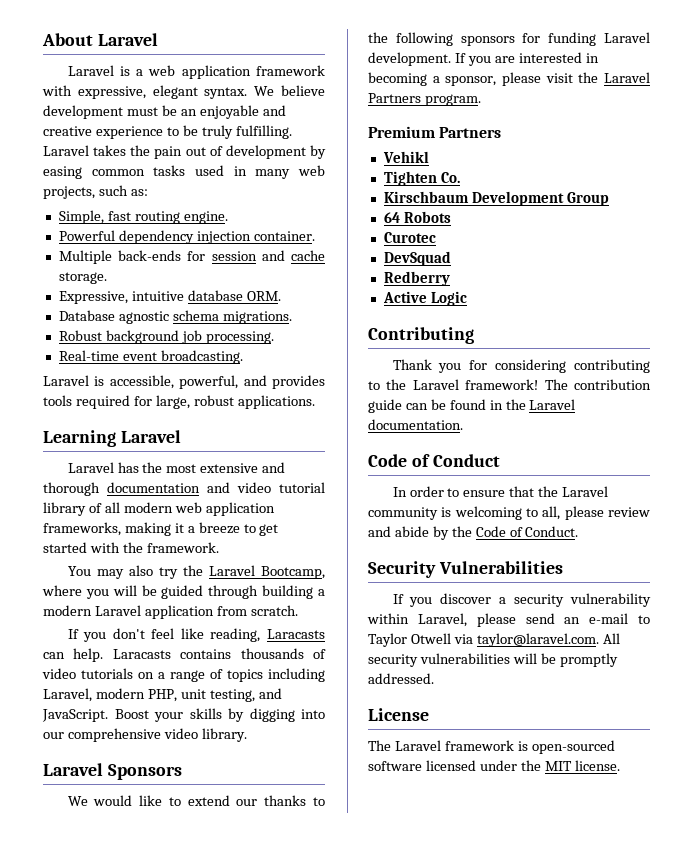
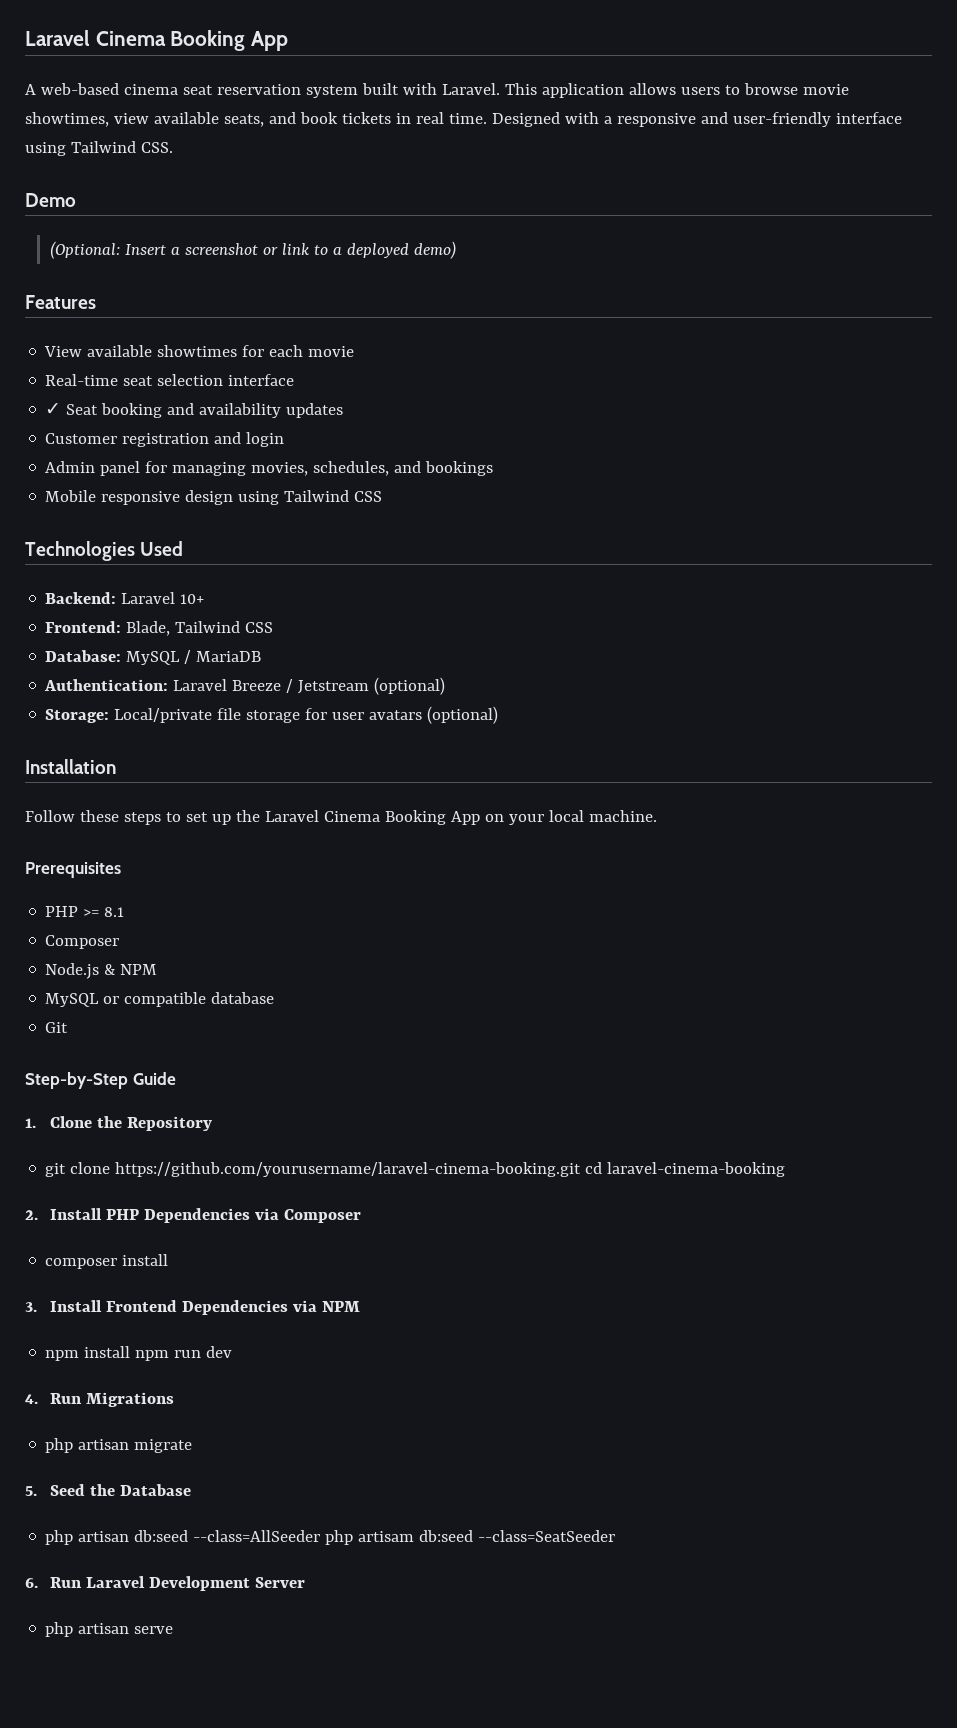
[42,33,158,46] [67,65,325,79] [42,85,326,99] [43,105,286,119] [43,125,292,139] [43,145,327,159] [43,165,325,179] [43,185,148,199] [58,210,228,224] [58,230,315,244] [58,250,326,264] [58,272,107,284] [58,290,281,304] [58,310,292,324] [58,330,274,344] [58,350,243,364] [43,375,325,389] [43,395,315,409] [43,430,181,447] [67,462,286,473] [43,482,325,496] [43,502,275,516] [43,522,279,536] [43,542,219,553] [67,565,325,579] [42,585,325,599] [43,605,298,619] [67,628,325,642] [43,648,326,662] [42,668,325,682] [43,688,282,702] [42,708,325,722] [43,728,247,742] [43,763,182,780] [67,795,326,806] [368,32,650,46] [368,52,599,66] [368,72,650,86] [368,93,481,106] [368,126,502,138] [382,151,429,163] [383,171,460,186] [383,191,609,206] [383,211,451,223] [383,232,436,243] [383,251,451,266] [383,271,450,286] [382,291,467,306] [368,327,474,344] [392,359,650,373] [368,379,651,390] [368,399,576,413] [368,419,463,430] [368,454,500,467] [392,486,609,497] [368,506,650,520] [368,526,579,540] [368,561,563,578] [392,593,651,607] [367,613,650,627] [368,633,620,647] [368,653,618,667] [368,673,434,684] [368,708,429,721] [368,740,615,754] [368,760,620,771] About Laravel // Laravel is a web application framework with expressive, elegant syntax. We believe development must be an enjoyable and creative experience to be truly fulfilling. Laravel takes the pain out of development by easing common tasks used in many web projects, such as: // Simple, fast routing engine. // Powerful dependency injection container. // Multiple back-ends for session and cache storage. // Expressive, intuitive database ORM. // Database agnostic schema migrations. // Robust background job processing. // Real-time event broadcasting. // Laravel is accessible, powerful, and provides tools required for large, robust applications. // Learning Laravel // Laravel has the most extensive and thorough documentation and video tutorial library of all modern web application frameworks, making it a breeze to get started with the framework. // You may also try the Laravel Bootcamp, where you will be guided through building a modern Laravel application from scratch. // If you don't feel like reading, Laracasts can help. Laracasts contains thousands of video tutorials on a range of topics including Laravel, modern PHP, unit testing, and JavaScript. Boost your skills by digging into our comprehensive video library. // Laravel Sponsors // We would like to extend our thanks to the following sponsors for funding Laravel development. If you are interested in becoming a sponsor, please visit the Laravel Partners program. // Premium Partners // Vehikl // Tighten Co. // Kirschbaum Development Group // 64 Robots // Curotec // DevSquad // Redberry // Active Logic // Contributing // Thank you for considering contributing to the Laravel framework! The contribution guide can be found in the Laravel documentation. // Code of Conduct // In order to ensure that the Laravel community is welcoming to all, please review and abide by the Code of Conduct. // Security Vulnerabilities // If you discover a security vulnerability within Laravel, please send an e-mail to Taylor Otwell via taylor@laravel.com. All security vulnerabilities will be promptly addressed. // License // The Laravel framework is open-sourced software licensed under the MIT license. -> [25,30,289,51] [25,83,849,98] [25,112,902,127] [25,141,173,156] [25,193,76,207] [50,241,457,259] [25,295,96,309] [44,345,355,357] [45,374,295,386] [45,403,344,418] [45,432,285,447] [45,461,494,476] [45,490,383,505] [25,541,184,561] [45,592,205,604] [45,621,274,636] [45,650,262,665] [44,677,446,695] [45,706,499,724] [25,759,116,774] [25,810,657,825] [25,862,121,878] [45,906,125,917] [45,935,120,949] [45,963,158,979] [45,992,275,1007] [45,1022,69,1033] [25,1072,176,1089] [25,1116,213,1131] [45,1162,786,1177] [25,1208,362,1223] [45,1254,169,1269] [25,1300,361,1315] [45,1346,233,1361] [25,1392,175,1407] [45,1438,193,1453] [25,1484,192,1496] [45,1530,616,1545] [25,1576,306,1591] [45,1622,174,1637] Laravel Cinema Booking App // A web-based cinema seat reservation system built with Laravel. This application allows users to browse movie showtimes, view available seats, and book tickets in real time. Designed with a responsive and user-friendly interface using Tailwind CSS. // Demo // (Optional: Insert a screenshot or link to a deployed demo) // Features // View available showtimes for each movie // Real-time seat selection interface // ✓ Seat booking and availability updates // Customer registration and login // Admin panel for managing movies, schedules, and bookings // Mobile responsive design using Tailwind CSS // Technologies Used // Backend: Laravel 10+ // Frontend: Blade, Tailwind CSS // Database: MySQL / MariaDB // Authentication: Laravel Breeze / Jetstream (optional) // Storage: Local/private file storage for user avatars (optional) // Installation // Follow these steps to set up the Laravel Cinema Booking App on your local machine. // Prerequisites // PHP >= 8.1 // Composer // Node.js & NPM // MySQL or compatible database // Git // Step-by-Step Guide // 1. Clone the Repository // git clone https://github.com/yourusername/laravel-cinema-booking.git cd laravel-cinema-booking // 2. Install PHP Dependencies via Composer // composer install // 3. Install Frontend Dependencies via NPM // npm install npm run dev // 4. Run Migrations // php artisan migrate // 5. Seed the Database // php artisan db:seed --class=AllSeeder php artisam db:seed --class=SeatSeeder // 6. Run Laravel Development Server // php artisan serve

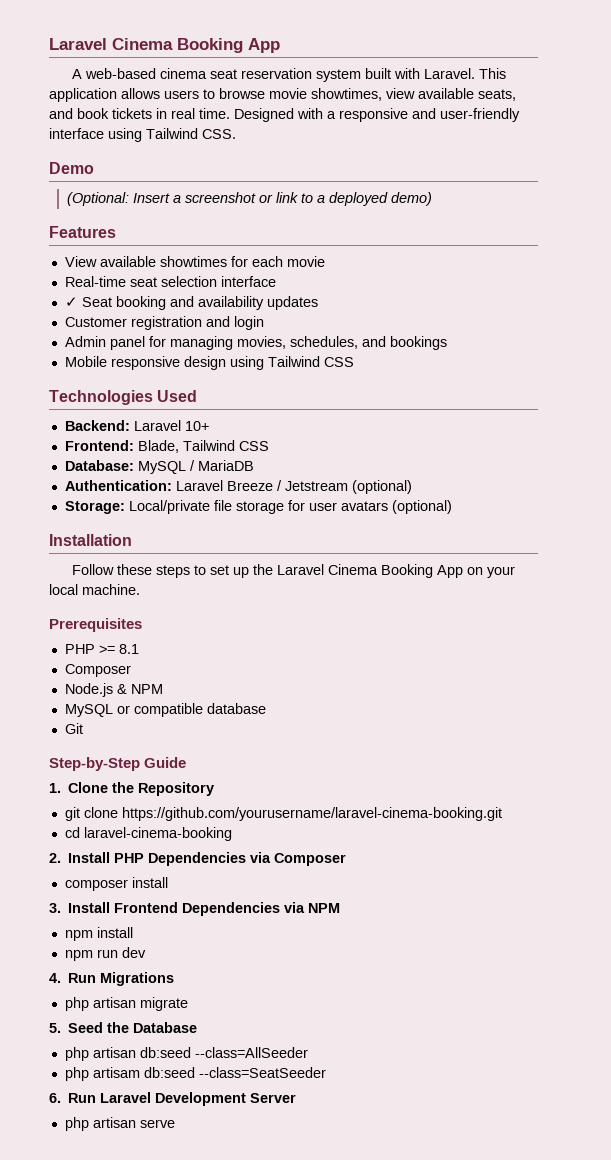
(582, 1169) none -> (502, 814) //
(131, 1352) none -> (133, 932) //
(321, 1536) none -> (308, 1052) //

